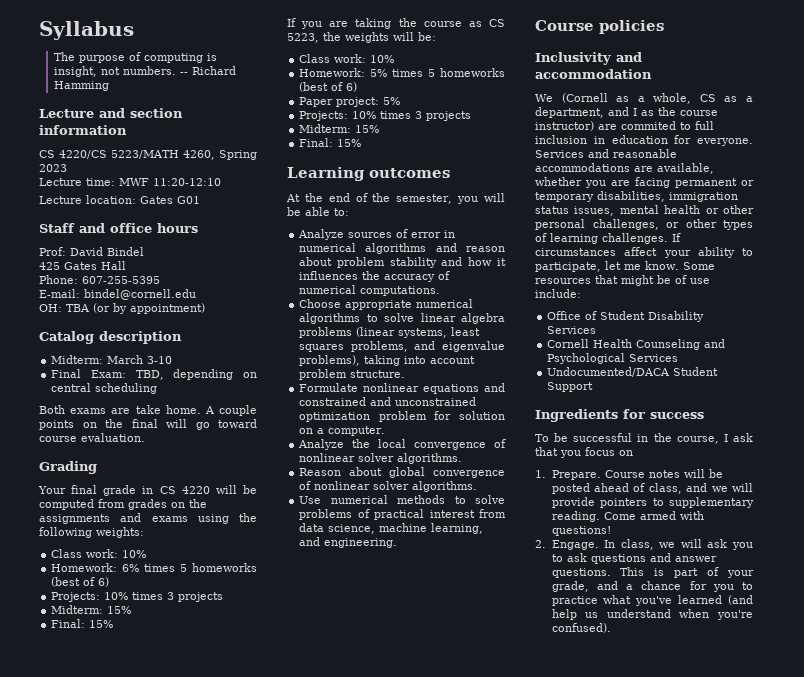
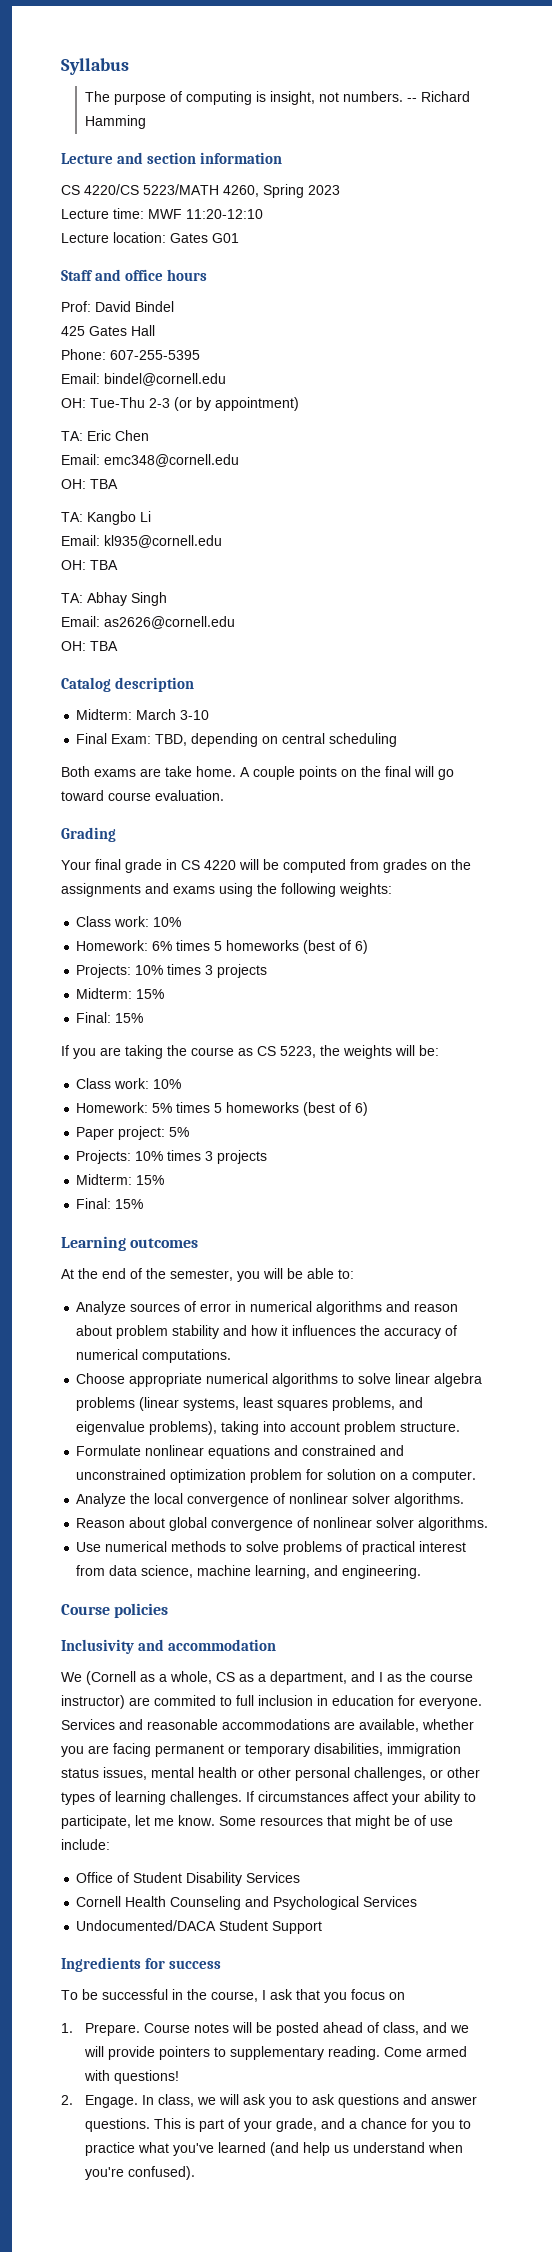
[39,289,80,298] E-mail: -> [61,373,100,384] Email:
[66,304,90,312] TBA -> [90,397,170,408] Tue-Thu 2-3
(205, 308) none -> [61,430,149,441] [61,454,239,467] [61,479,118,489] [61,511,151,525] [61,535,222,548] [61,560,118,570] [61,592,167,606] [61,616,235,629] [61,641,118,651] // TA: Eric Chen // Email: emc348@cornell.edu // OH: TBA // TA: Kangbo Li // Email: kl935@cornell.edu // OH: TBA // TA: Abhay Singh // Email: as2626@cornell.edu // OH: TBA

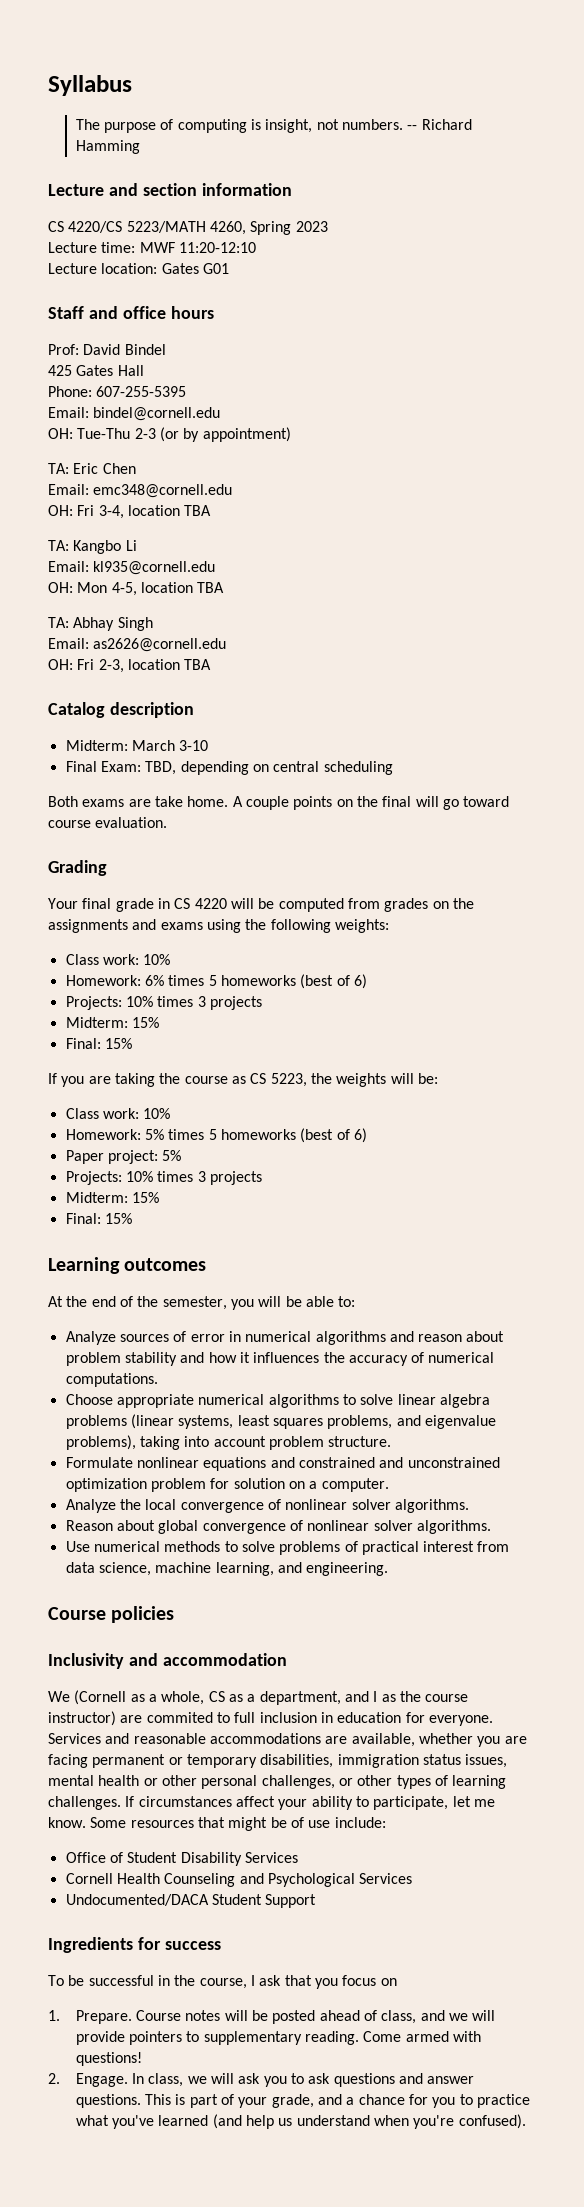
(86, 484) none -> [77,505,180,519] Fri 3-4, location
(86, 565) none -> [77,582,193,596] Mon 4-5, location
(86, 646) none -> [77,659,180,673] Fri 2-3, location

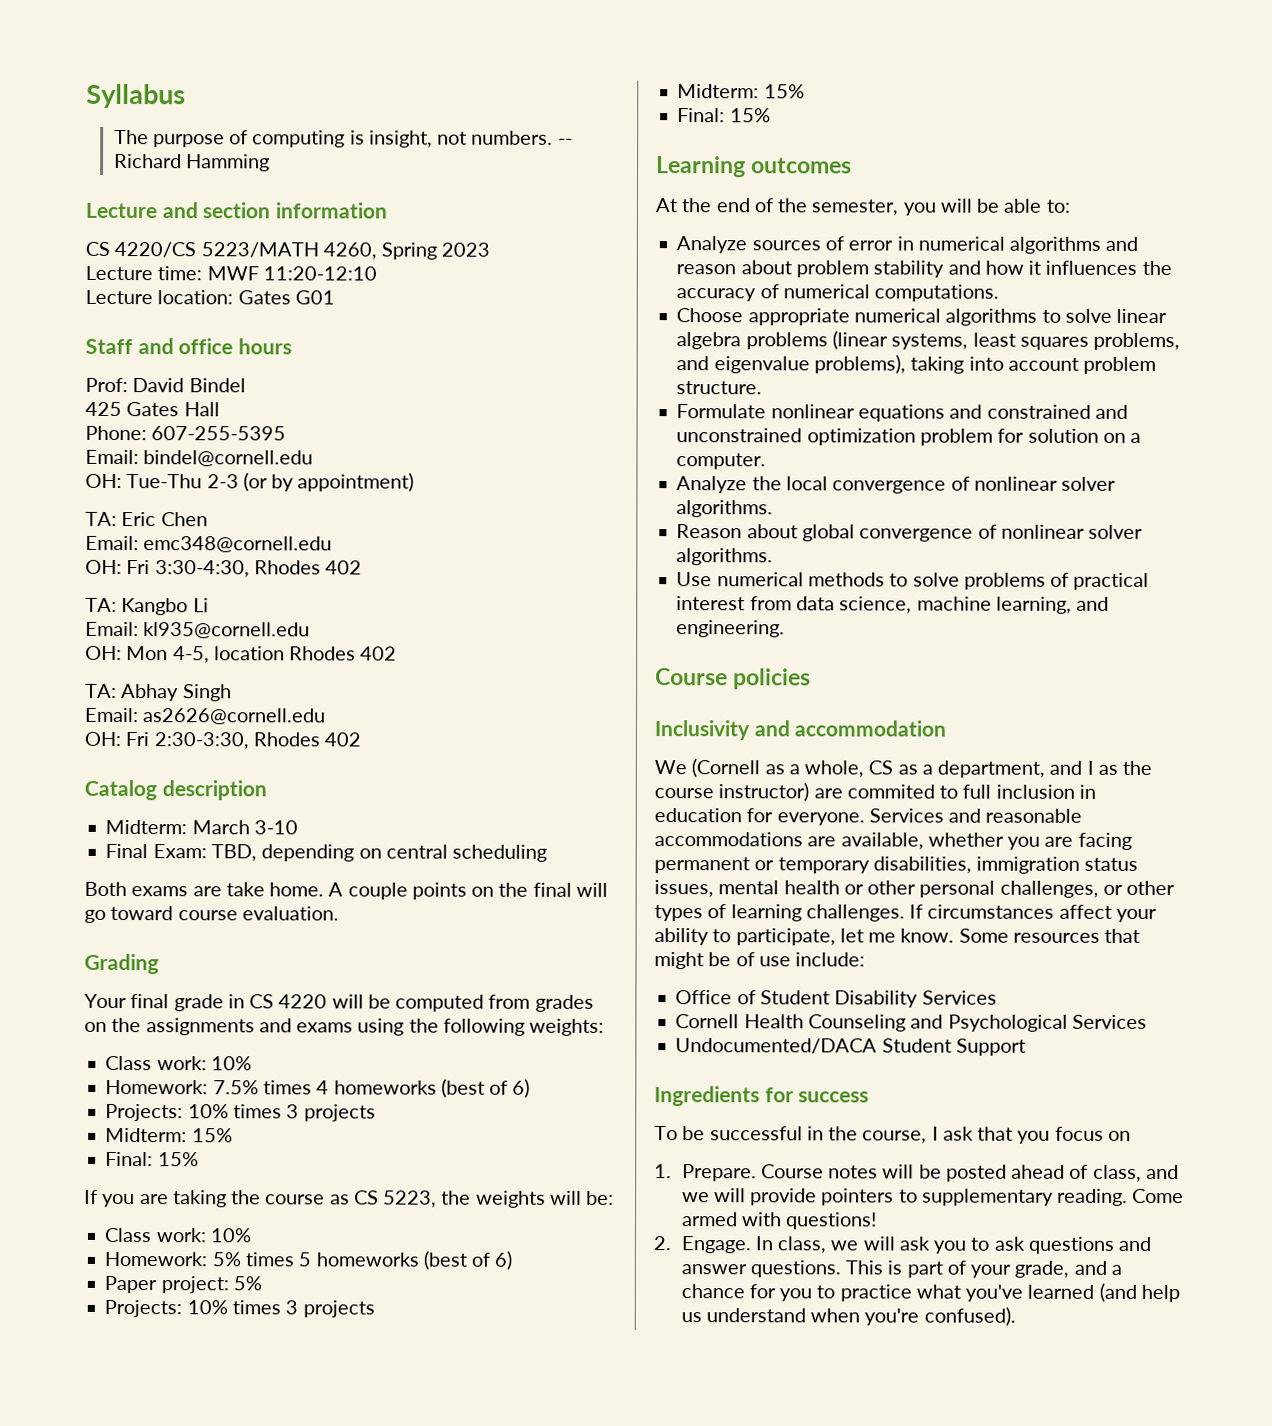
[98,505,212,519] 3-4, location TBA -> [154,560,363,578] 3:30-4:30, Rhodes 402
[197,582,225,593] TBA -> [289,646,398,661] Rhodes 402
[98,659,212,673] 2-3, location TBA -> [153,732,362,750] 2:30-3:30, Rhodes 402
[144,975,217,986] 6% times 5 -> [212,1080,330,1095] 7.5% times 4

